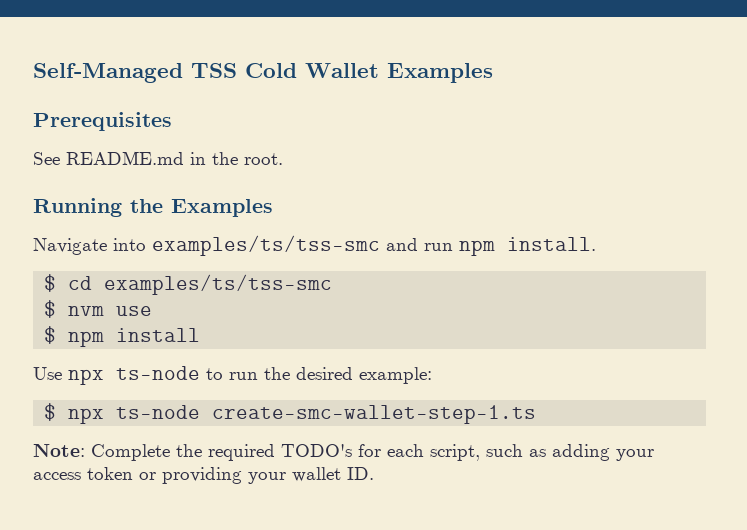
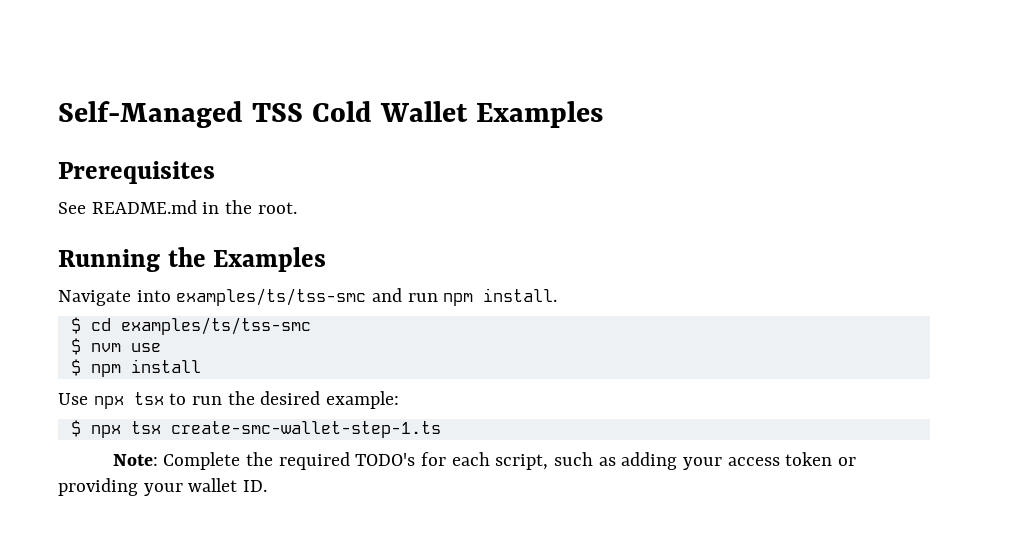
[116,366,200,380] ts-node -> [133,392,164,405] tsx
[116,405,201,419] ts-node -> [130,421,161,434] tsx

